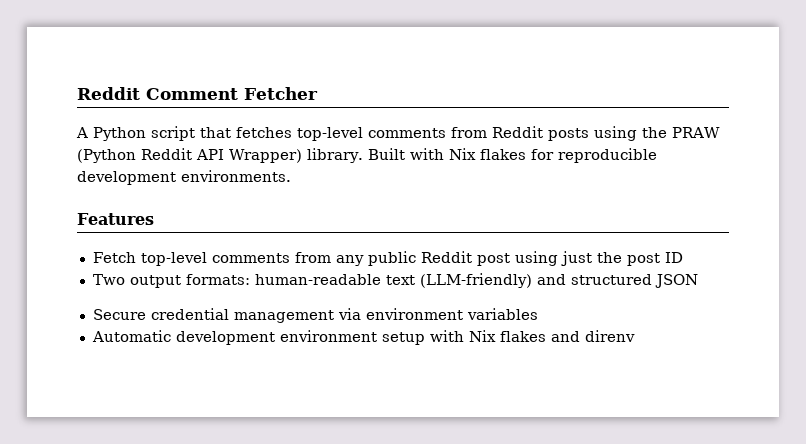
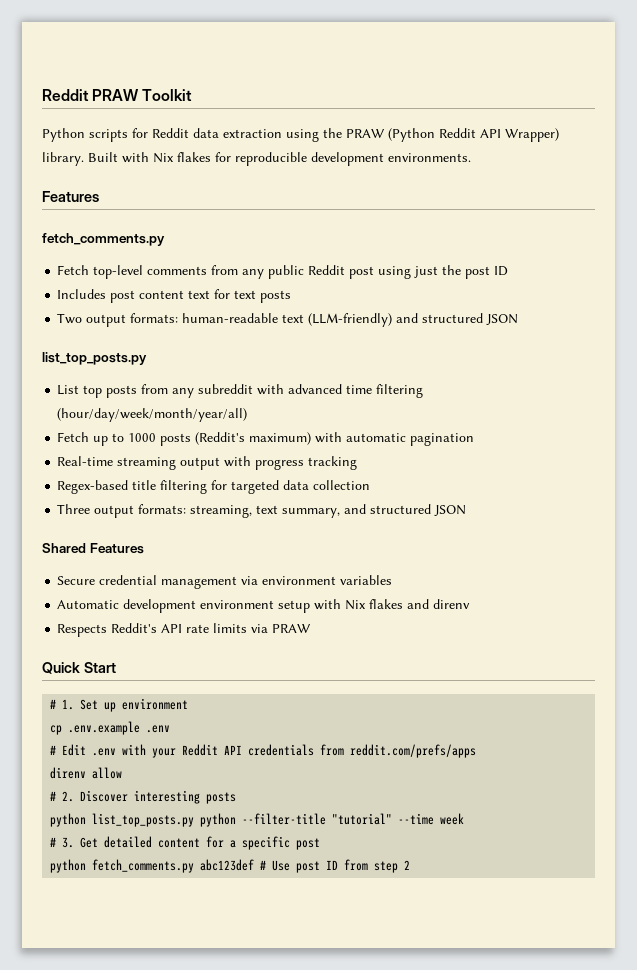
[77,87,318,100] [76,126,589,141] Reddit Comment Fetcher // A Python script that fetches top-level comments from Reddit posts -> [42,89,193,101] [42,128,282,142] Reddit PRAW Toolkit // Python scripts for Reddit data extraction
(154, 219) none -> [42,233,165,246] // fetch_comments.py
(683, 257) none -> [57,289,292,303] // Includes post content text for text posts
(698, 281) none -> [42,352,147,365] [57,384,424,398] [57,408,248,422] [57,432,475,446] [57,456,358,470] [57,480,371,494] [57,504,467,518] [42,543,144,554] // list_top_posts.py // List top posts from any subreddit with advanced time filtering (hour/day/week/month/year/all) // Fetch up to 1000 posts (Reddit's maximum) with automatic pagination // Real-time streaming output with progress tracking // Regex-based title filtering for targeted data collection // Three output formats: streaming, text summary, and structured JSON // Shared Features
(635, 336) none -> [57,623,312,637] [42,662,116,674] [50,698,189,712] [50,721,171,735] [50,744,477,758] [50,767,123,779] [50,790,237,804] [50,813,465,827] [50,836,321,850] [50,859,411,873] // Respects Reddit's API rate limits via PRAW // Quick Start // # 1. Set up environment // cp .env.example .env // # Edit .env with your Reddit API credentials from reddit.com/prefs/apps // direnv allow // # 2. Discover interesting posts // python list_top_posts.py python --filter-title "tutorial" --time week // # 3. Get detailed content for a specific post // python fetch_comments.py abc123def # Use post ID from step 2

